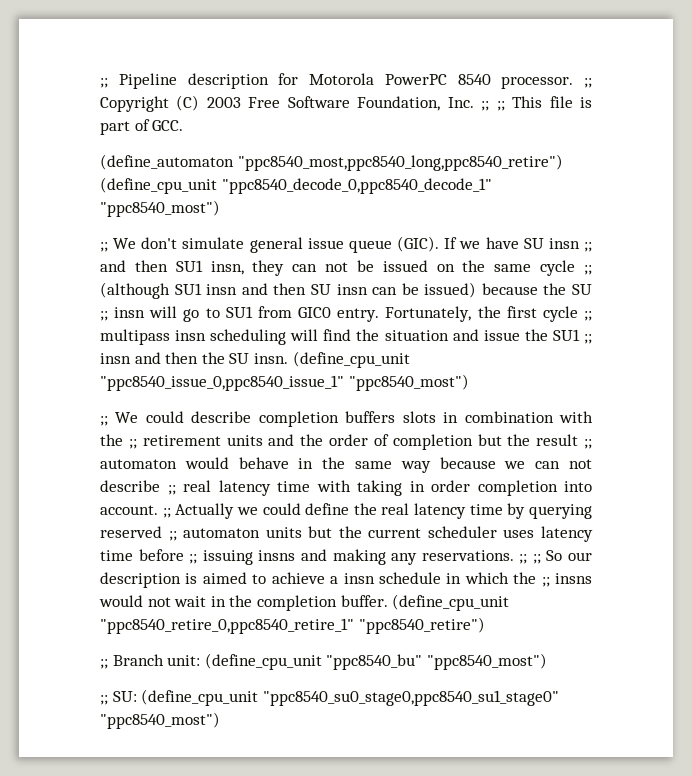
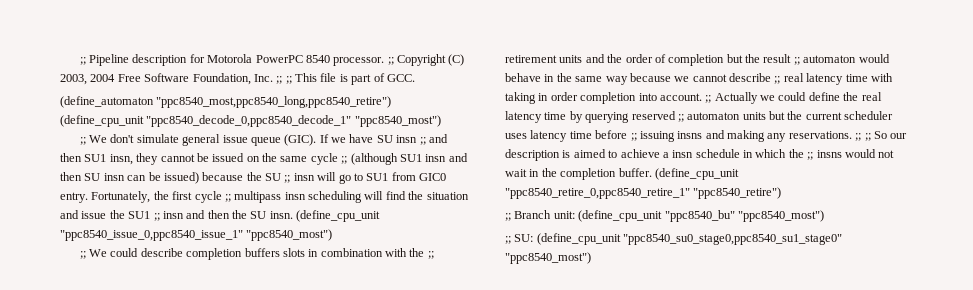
[206,97,241,108] 2003 -> [60,74,116,85] 2003, 2004
[292,262,349,272] can not -> [160,154,195,162] cannot
[535,459,593,469] can not -> [692,74,727,82] cannot

